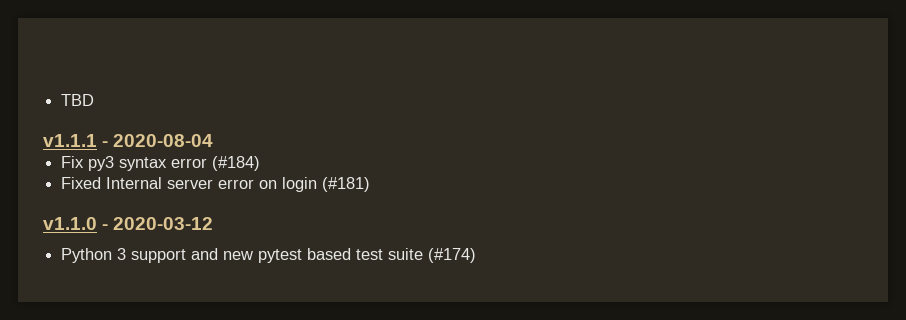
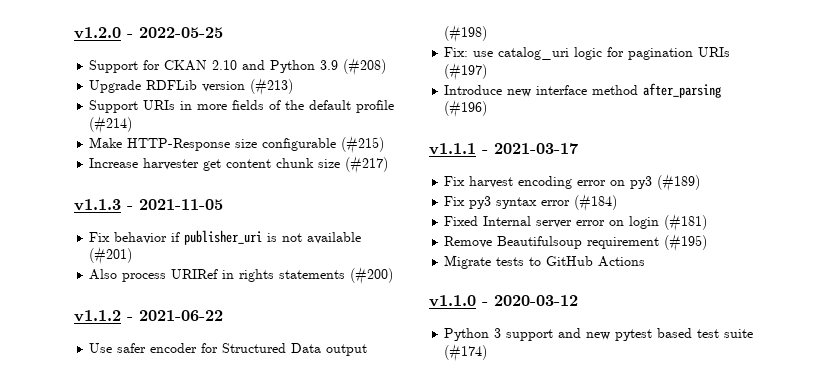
[61,94,95,106] [43,134,214,147] TBD // v1.1.1 - 2020-08-04 -> [74,27,223,39] [89,58,387,76] [89,78,294,96] [89,100,395,113] [89,116,133,134] [89,136,385,154] [89,156,389,174] [74,199,223,211] [89,230,362,245] [89,247,133,265] [89,267,394,285] [74,310,223,322] [89,343,368,356] [444,25,488,43] [444,47,731,60] [444,63,488,81] [444,83,722,98] [444,100,488,118] [429,143,578,155] [444,174,701,192] v1.2.0 - 2022-05-25 // Support for CKAN 2.10 and Python 3.9 (#208) // Upgrade RDFLib version (#213) // Support URIs in more fields of the default profile (#214) // Make HTTP-Response size configurable (#215) // Increase harvester get content chunk size (#217) // v1.1.3 - 2021-11-05 // Fix behavior if publisher_uri is not available (#201) // Also process URIRef in rights statements (#200) // v1.1.2 - 2021-06-22 // Use safer encoder for Structured Data output (#198) // Fix: use catalog_uri logic for pagination URIs (#197) // Introduce new interface method after_parsing (#196) // v1.1.1 - 2021-03-17 // Fix harvest encoding error on py3 (#189)
(371, 184) none -> [444,234,708,252] [444,255,646,269] // Remove Beautifulsoup requirement (#195) // Migrate tests to GitHub Actions

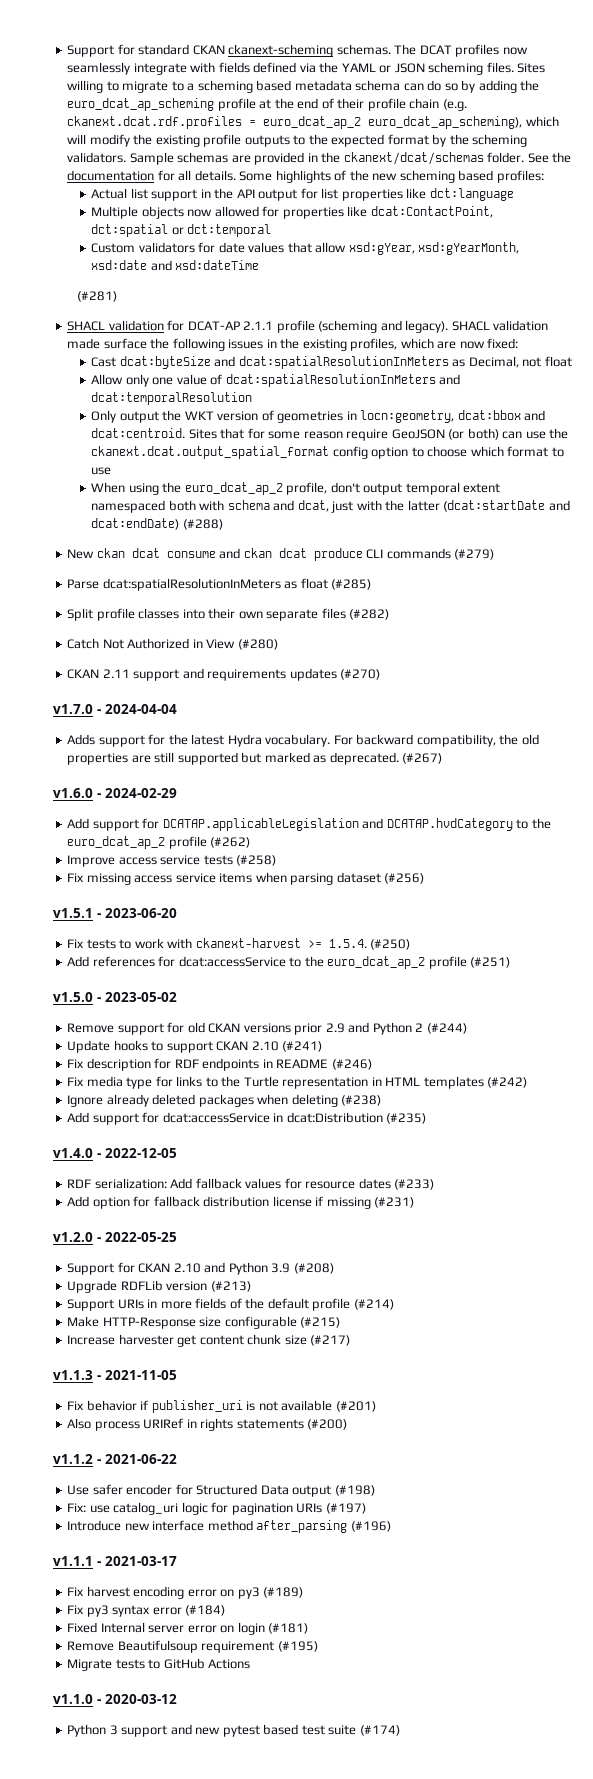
(74, 33) none -> [67,44,528,57] [67,62,546,75] [67,80,540,93] [67,98,467,111] [67,116,559,129] [67,134,528,147] [67,152,572,165] [67,170,544,183] [91,188,514,201] [91,206,493,219] [91,224,272,237] [91,242,520,255] [91,260,260,271] [76,291,117,302] [67,320,549,333] [67,338,519,351] [91,356,572,369] [91,374,461,387] [91,392,253,405] [91,410,546,423] [91,428,569,441] [91,446,564,459] [91,467,112,475] [91,482,501,495] [91,500,570,513] [91,518,223,530] [67,548,495,561] [67,578,372,591] [67,608,390,621] [67,638,278,650] [67,668,381,681] [53,704,177,714] [67,734,539,747] [67,752,443,765] [53,788,177,798] [67,818,551,831] [67,836,251,849] [67,855,277,867] [67,872,425,885] [53,908,177,918] [67,938,411,950] [67,956,511,969] [53,992,177,1002] [67,1022,467,1035] [67,1040,323,1053] [67,1058,372,1071] [67,1076,528,1089] [67,1094,382,1107] [67,1112,427,1125] [53,1148,177,1158] [67,1178,435,1190] [67,1196,415,1209] Support for standard CKAN ckanext-scheming schemas. The DCAT profiles now seamlessly integrate with fields defined via the YAML or JSON scheming files. Sites willing to migrate to a scheming based metadata schema can do so by adding the euro_dcat_ap_scheming profile at the end of their profile chain (e.g. ckanext.dcat.rdf.profiles = euro_dcat_ap_2 euro_dcat_ap_scheming), which will modify the existing profile outputs to the expected format by the scheming validators. Sample schemas are provided in the ckanext/dcat/schemas folder. See the documentation for all details. Some highlights of the new scheming based profiles: // Actual list support in the API output for list properties like dct:language // Multiple objects now allowed for properties like dcat:ContactPoint, dct:spatial or dct:temporal // Custom validators for date values that allow xsd:gYear, xsd:gYearMonth, xsd:date and xsd:dateTime // (#281) // SHACL validation for DCAT-AP 2.1.1 profile (scheming and legacy). SHACL validation made surface the following issues in the existing profiles, which are now fixed: // Cast dcat:byteSize and dcat:spatialResolutionInMeters as Decimal, not float // Allow only one value of dcat:spatialResolutionInMeters and dcat:temporalResolution // Only output the WKT version of geometries in locn:geometry, dcat:bbox and dcat:centroid. Sites that for some reason require GeoJSON (or both) can use the ckanext.dcat.output_spatial_format config option to choose which format to use // When using the euro_dcat_ap_2 profile, don't output temporal extent namespaced both with schema and dcat, just with the latter (dcat:startDate and dcat:endDate) (#288) // New ckan dcat consume and ckan dcat produce CLI commands (#279) // Parse dcat:spatialResolutionInMeters as float (#285) // Split profile classes into their own separate files (#282) // Catch Not Authorized in View (#280) // CKAN 2.11 support and requirements updates (#270) // v1.7.0 - 2024-04-04 // Adds support for the latest Hydra vocabulary. For backward compatibility, the old properties are still supported but marked as deprecated. (#267) // v1.6.0 - 2024-02-29 // Add support for DCATAP.applicableLegislation and DCATAP.hvdCategory to the euro_dcat_ap_2 profile (#262) // Improve access service tests (#258) // Fix missing access service items when parsing dataset (#256) // v1.5.1 - 2023-06-20 // Fix tests to work with ckanext-harvest >= 1.5.4. (#250) // Add references for dcat:accessService to the euro_dcat_ap_2 profile (#251) // v1.5.0 - 2023-05-02 // Remove support for old CKAN versions prior 2.9 and Python 2 (#244) // Update hooks to support CKAN 2.10 (#241) // Fix description for RDF endpoints in README (#246) // Fix media type for links to the Turtle representation in HTML templates (#242) // Ignore already deleted packages when deleting (#238) // Add support for dcat:accessService in dcat:Distribution (#235) // v1.4.0 - 2022-12-05 // RDF serialization: Add fallback values for resource dates (#233) // Add option for fallback distribution license if missing (#231) //

